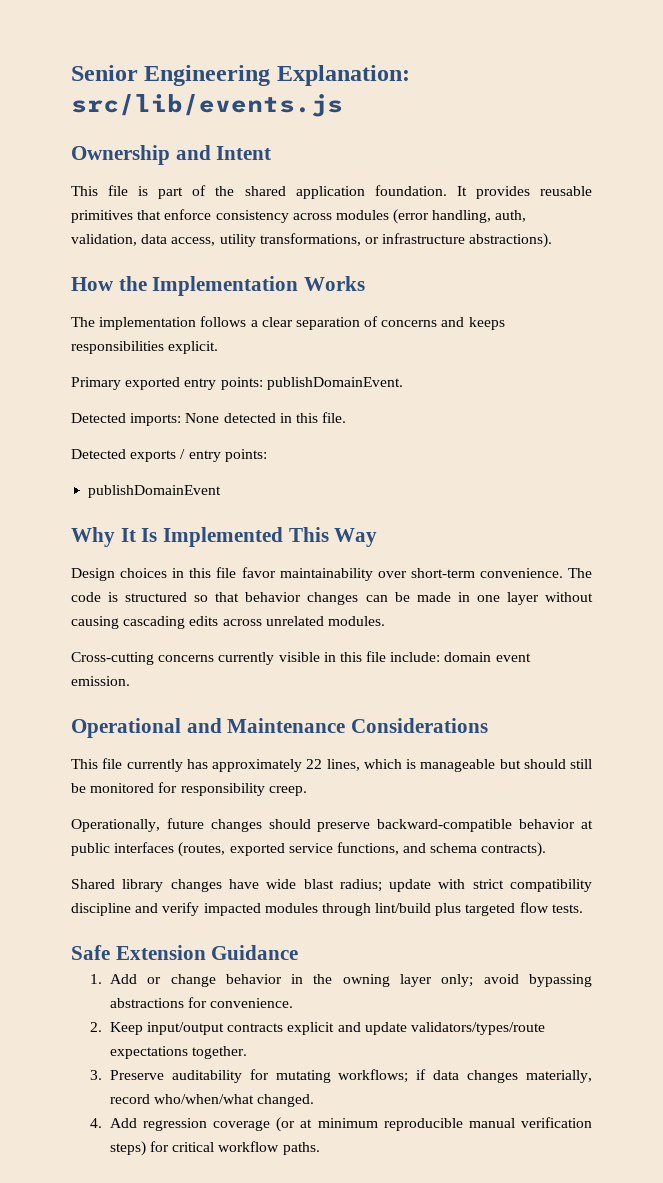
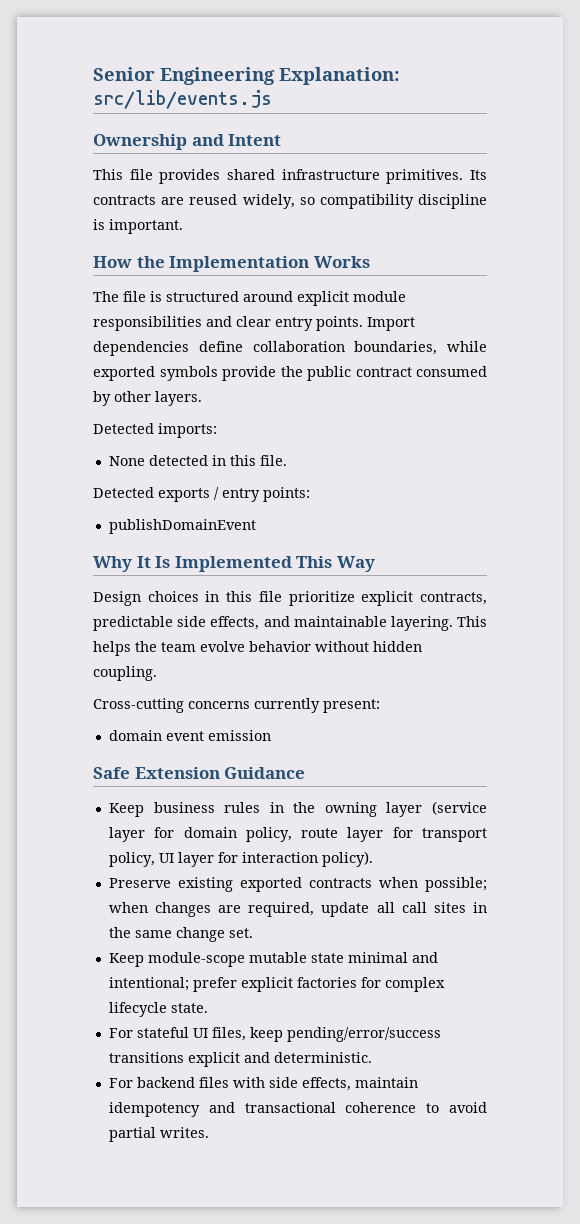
[138,185,592,199] [71,209,527,224] [71,233,553,248] is part of the shared application foundation. It provides reusable primitives that enforce consistency across modules (error handling, auth, validation, data access, utility transformations, or infrastructure abstractions). -> [159,169,487,184] [93,194,487,209] [93,219,183,234] provides shared infrastructure primitives. Its contracts are reused widely, so compatibility discipline is important.
[99,316,505,330] [71,341,219,354] [71,377,403,390] implementation follows a clear separation of concerns and keeps responsibilities explicit. // Primary exported entry points: publishDomainEvent. -> [123,291,406,306] [93,316,415,331] [93,341,487,356] [93,366,487,381] [93,391,202,406] file is structured around explicit module responsibilities and clear entry points. Import dependencies define collaboration boundaries, while exported symbols provide the public contract consumed by other layers.
(182, 419) none -> (217, 430) //
[241,567,592,581] [71,592,594,605] [71,616,385,629] [71,651,531,665] [71,676,130,686] [71,718,489,738] [71,758,592,772] [71,782,307,796] [71,818,593,832] [71,842,547,857] [71,879,592,892] [71,902,583,916] [71,945,299,960] [90,974,592,987] [109,997,294,1008] [90,1022,546,1035] [109,1046,248,1059] [90,1069,592,1083] [109,1094,315,1107] [90,1117,592,1132] [109,1141,320,1156] favor maintainability over short-term convenience. The code is structured so that behavior changes can be made in one layer without causing cascading edits across unrelated modules. // Cross-cutting concerns currently visible in this file include: domain event emission. // Operational and Maintenance Considerations // This file currently has approximately 22 lines, which is manageable but should still be monitored for responsibility creep. // Operationally, future changes should preserve backward-compatible behavior at public interfaces (routes, exported service functions, and schema contracts). // Shared library changes have wide blast radius; update with strict compatibility discipline and verify impacted modules through lint/build plus targeted flow tests. // Safe Extension Guidance // 1. Add or change behavior in the owning layer only; avoid bypassing abstractions for convenience. // 2. Keep input/output contracts explicit and update validators/types/route expectations together. // 3. Preserve auditability for mutating workflows; if data changes materially, record who/when/what changed. // 4. Add regression coverage (or at minimum reproducible manual verification steps) for critical workflow paths. -> [288,591,487,606] [93,616,487,631] [93,641,422,656] [93,666,157,681] [93,698,380,713] [108,730,271,741] [93,767,306,779] [108,801,487,817] [108,827,487,842] [108,851,373,867] [108,877,487,892] [108,902,488,917] [108,927,253,942] [108,952,438,967] [108,977,445,992] [108,1002,208,1017] [108,1027,441,1042] [108,1052,372,1067] [108,1077,418,1091] [108,1102,487,1117] [108,1127,209,1142] prioritize explicit contracts, predictable side effects, and maintainable layering. This helps the team evolve behavior without hidden coupling. // Cross-cutting concerns currently present: // domain event emission // Safe Extension Guidance // Keep business rules in the owning layer (service layer for domain policy, route layer for transport policy, UI layer for interaction policy). // Preserve existing exported contracts when possible; when changes are required, update all call sites in the same change set. // Keep module-scope mutable state minimal and intentional; prefer explicit factories for complex lifecycle state. // For stateful UI files, keep pending/error/success transitions explicit and deterministic. // For backend files with side effects, maintain idempotency and transactional coherence to avoid partial writes.

